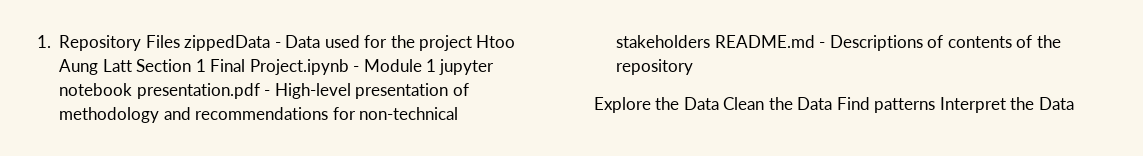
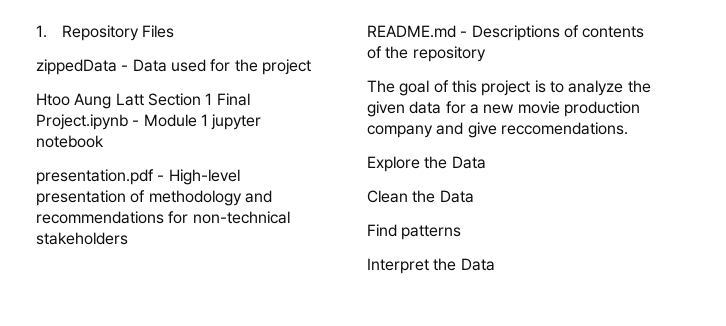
(180, 41) none -> (175, 31) //
(473, 43) none -> (311, 67) //
(133, 89) none -> (104, 141) //
(711, 41) none -> (128, 238) //
(694, 67) none -> [367,80,651,96] [367,101,640,117] [367,122,628,138] // The goal of this project is to analyze the given data for a new movie production company and give reccomendations.
(719, 103) none -> (486, 162) //
(833, 103) none -> (474, 196) //
(936, 105) none -> (462, 232) //

